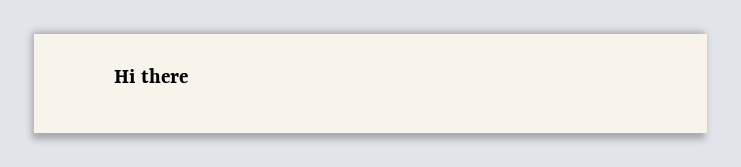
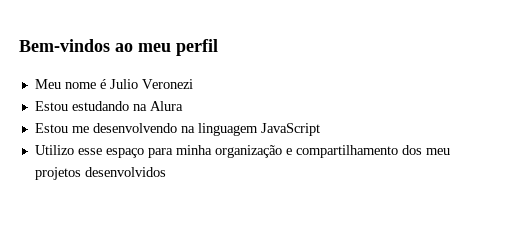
[114,68,188,83] Hi there -> [19,39,218,56] [34,79,193,89] [34,101,183,111] [34,123,320,136] [34,145,450,158] [34,167,166,180] Bem-vindos ao meu perfil // Meu nome é Julio Veronezi // Estou estudando na Alura // Estou me desenvolvendo na linguagem JavaScript // Utilizo esse espaço para minha organização e compartilhamento dos meu projetos desenvolvidos

